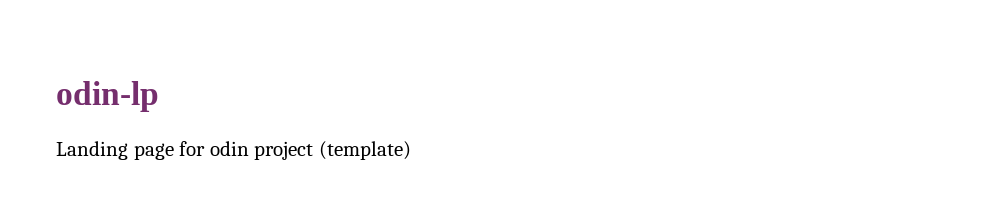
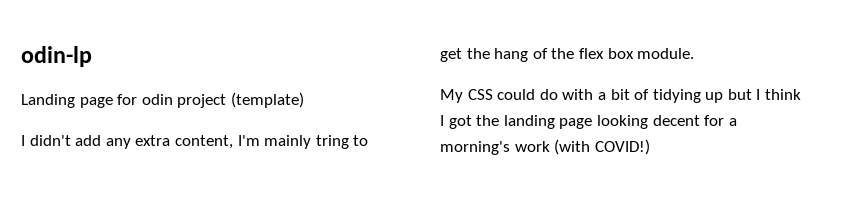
(411, 150) none -> [21,135,369,149] [440,48,695,62] [440,89,802,103] [440,115,737,129] [440,139,650,155] // I didn't add any extra content, I'm mainly tring to get the hang of the flex box module. // My CSS could do with a bit of tidying up but I think I got the landing page looking decent for a morning's work (with COVID!)

